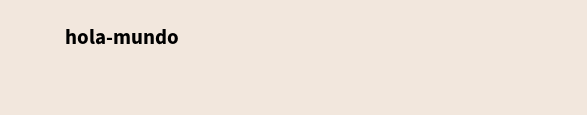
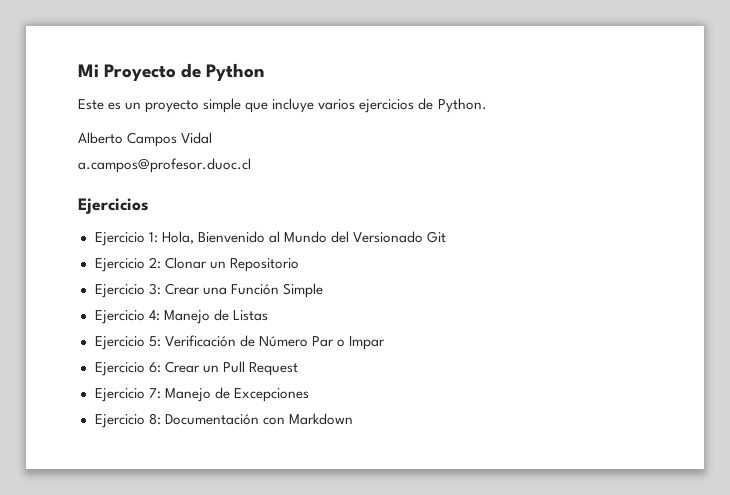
[65,29,179,45] hola-mundo -> [78,63,265,81] [78,98,487,113] [78,132,213,147] [78,158,251,173] [78,198,149,214] [94,231,446,246] [94,257,299,272] [94,283,323,298] [94,309,268,324] [94,335,385,350] [94,361,298,376] [94,387,309,402] [94,413,353,428] Mi Proyecto de Python // Este es un proyecto simple que incluye varios ejercicios de Python. // Alberto Campos Vidal // a.campos@profesor.duoc.cl // Ejercicios // Ejercicio 1: Hola, Bienvenido al Mundo del Versionado Git // Ejercicio 2: Clonar un Repositorio // Ejercicio 3: Crear una Función Simple // Ejercicio 4: Manejo de Listas // Ejercicio 5: Verificación de Número Par o Impar // Ejercicio 6: Crear un Pull Request // Ejercicio 7: Manejo de Excepciones // Ejercicio 8: Documentación con Markdown

